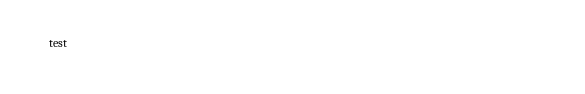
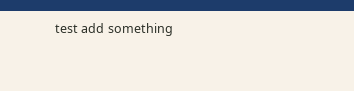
(67, 43) none -> [81,23,173,36] add something

